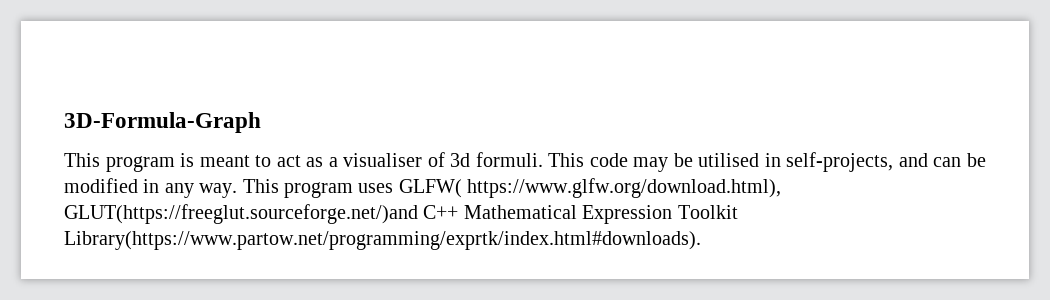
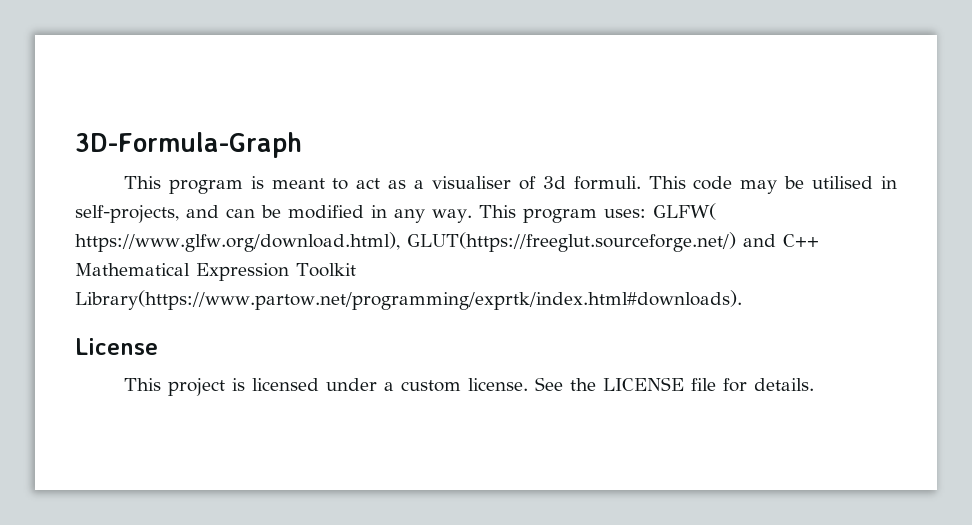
[358,183,394,193] uses -> [603,209,646,218] uses:
[64,204,418,224] GLUT(https://freeglut.sourceforge.net/)and -> [406,232,776,252] GLUT(https://freeglut.sourceforge.net/) and
(701, 240) none -> [75,338,158,355] [123,377,814,396] // License // This project is licensed under a custom license. See the LICENSE file for details.

